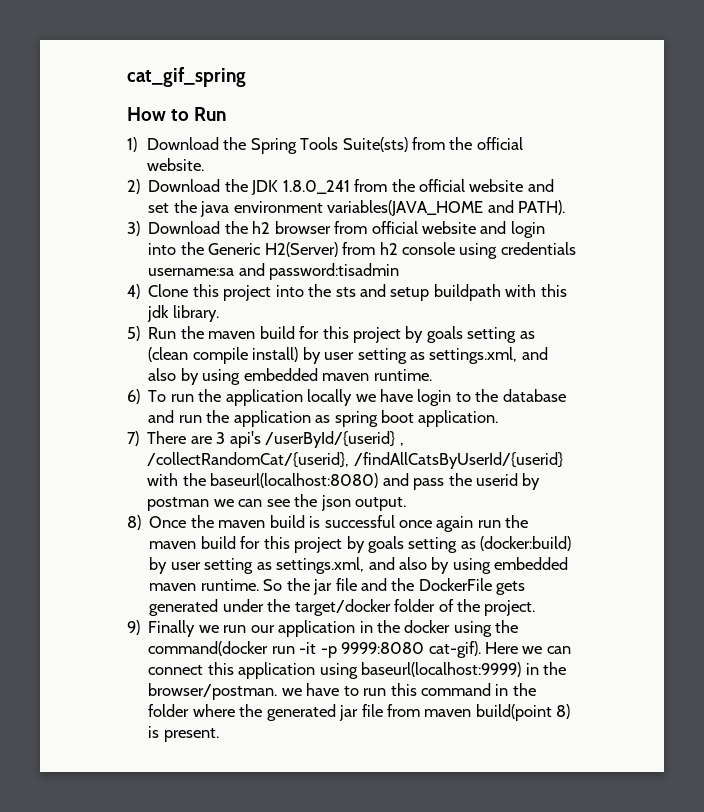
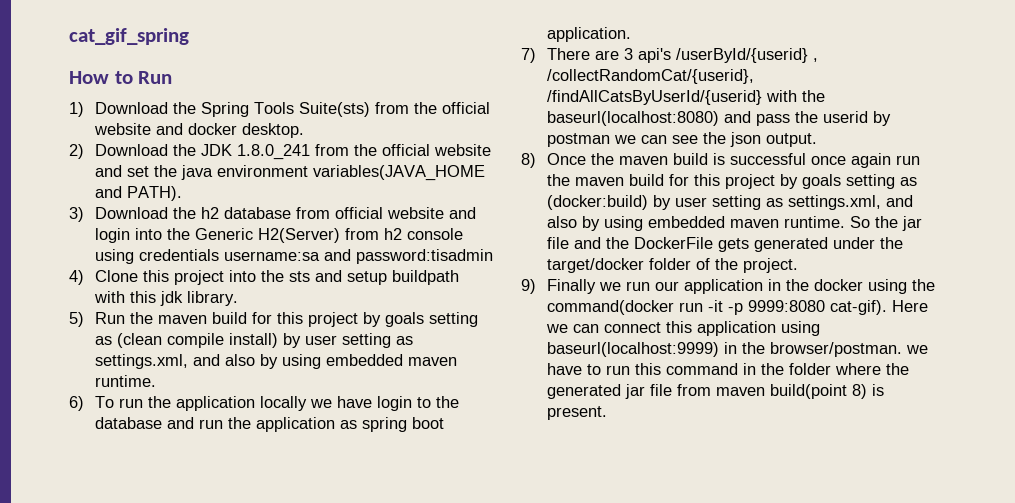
[146,158,204,171] website. -> [94,123,305,138] website and docker desktop.
[274,221,331,234] browser -> [224,207,292,219] database

